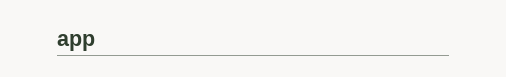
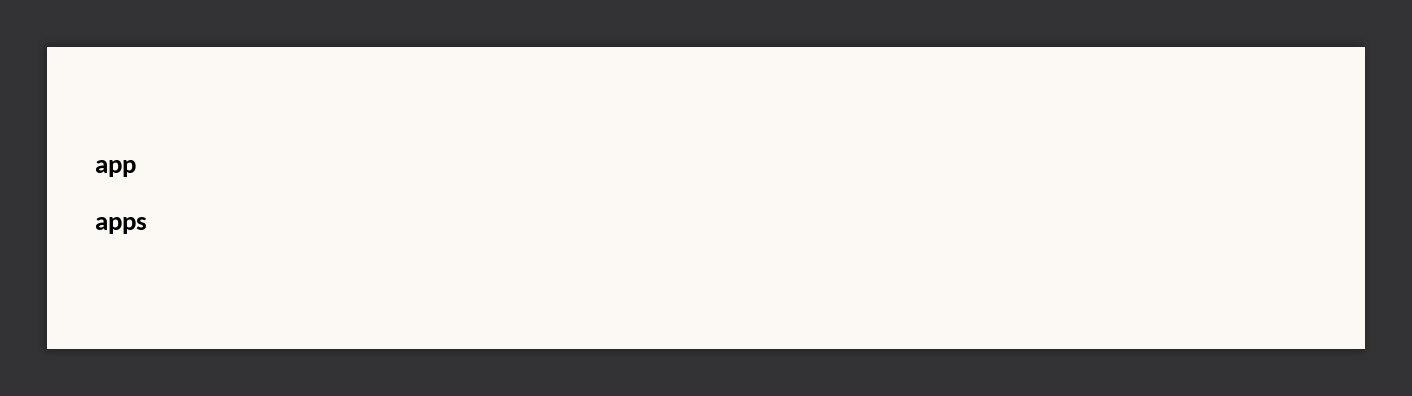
(95, 42) none -> [95,217,147,234] // apps

